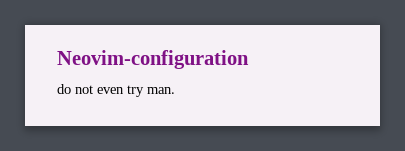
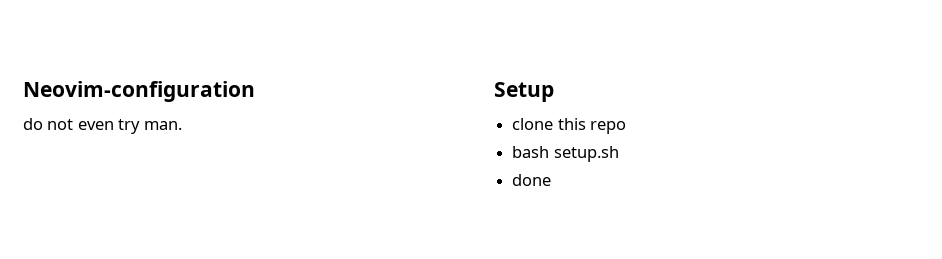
(175, 90) none -> [494,82,554,102] [512,118,627,134] [512,146,619,162] [512,174,552,186] // Setup // clone this repo // bash setup.sh // done

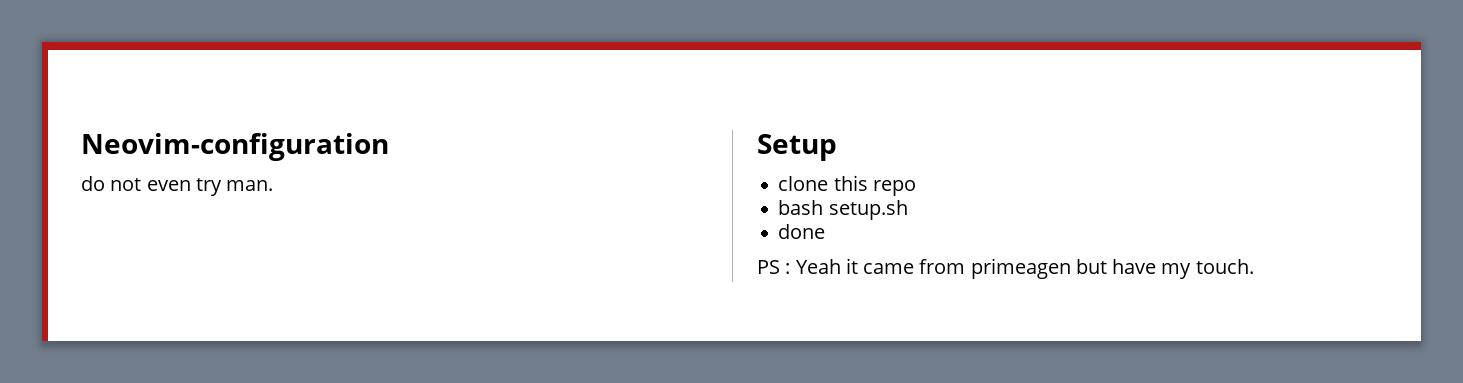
(552, 180) none -> [757,258,1254,279] // PS : Yeah it came from primeagen but have my touch.

